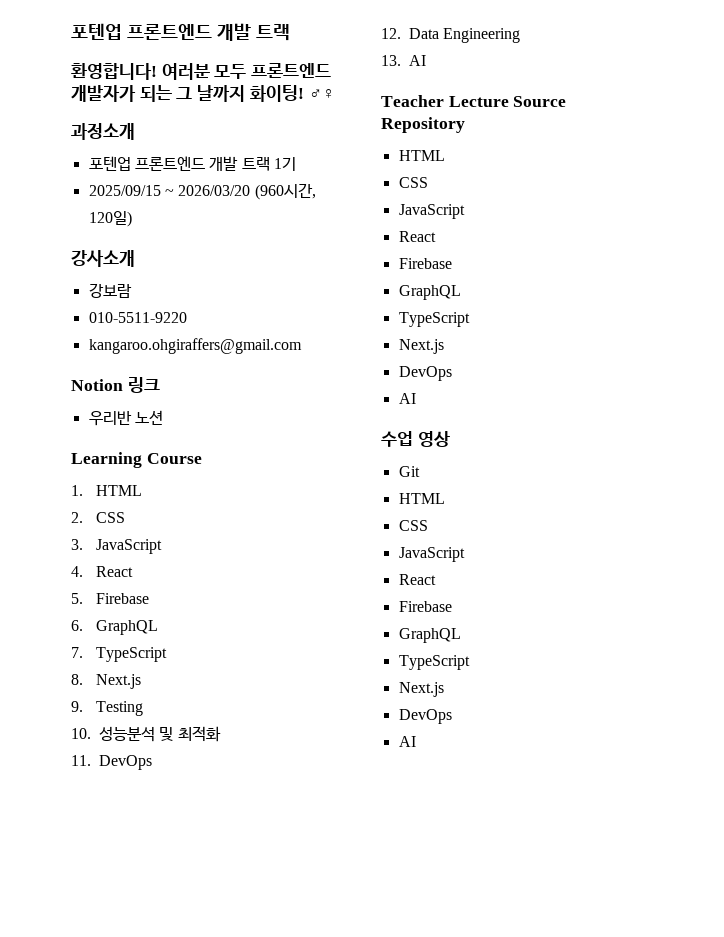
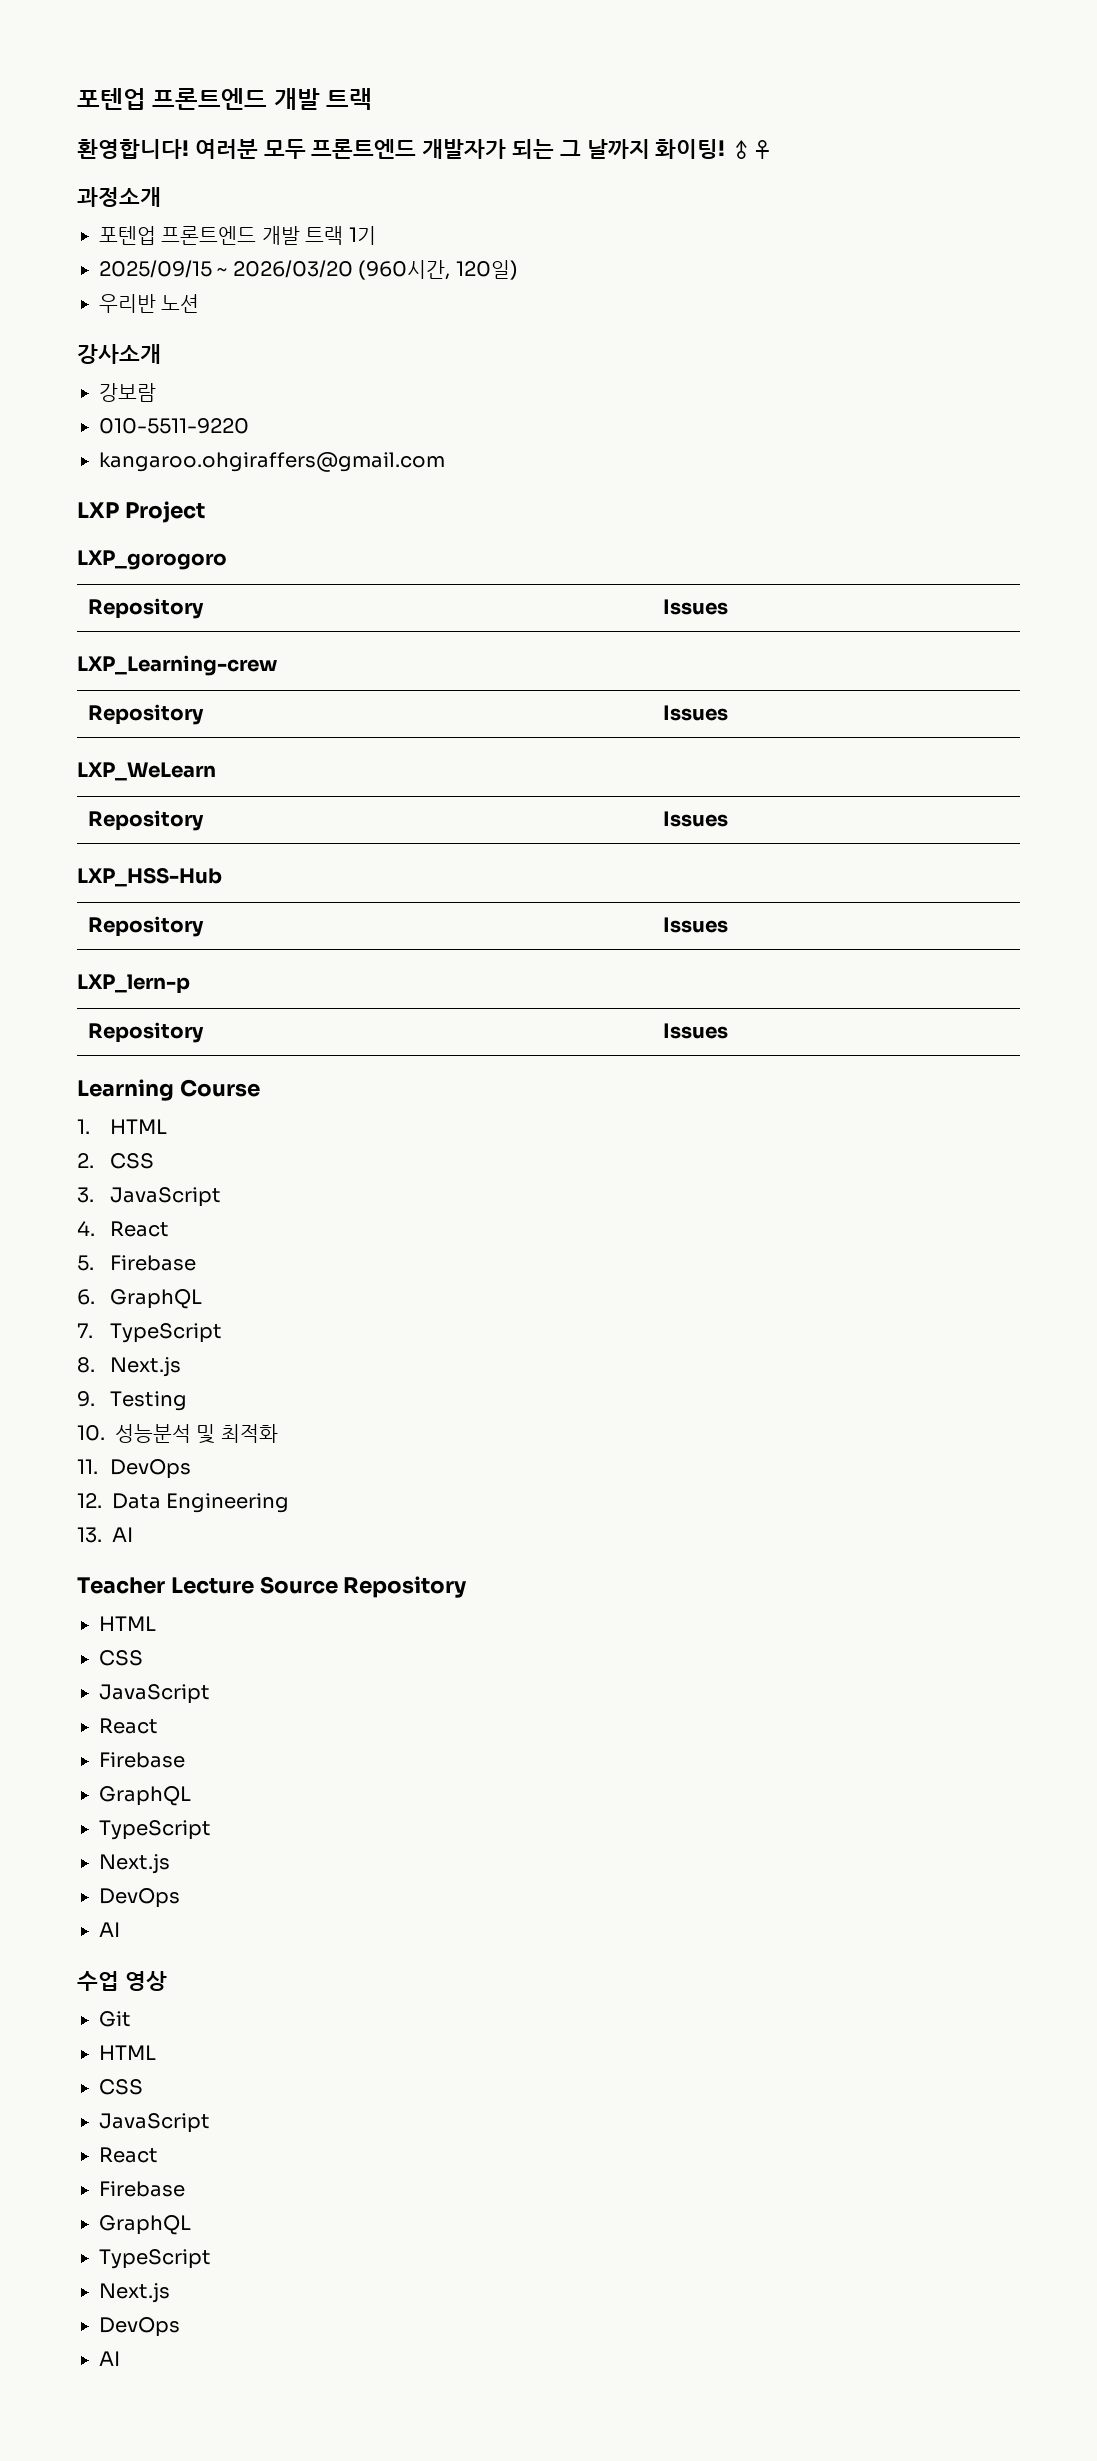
(132, 219) none -> [99,294,200,313] // 우리반 노션
[71,377,160,393] [88,410,163,426] Notion 링크 // 우리반 노션 -> [77,501,205,523] [77,550,227,570] [87,598,204,619] [662,599,728,615] [77,655,277,676] [87,704,204,725] [662,705,728,721] [77,762,216,781] [87,810,204,831] [662,811,728,827] [77,867,222,887] [87,916,204,937] [662,917,728,933] [77,974,190,994] [87,1022,204,1043] [662,1023,728,1039] LXP Project // LXP_gorogoro // Repository | Issues // LXP_Learning-crew // Repository | Issues // LXP_WeLearn // Repository | Issues // LXP_HSS-Hub // Repository | Issues // LXP_lern-p // Repository | Issues

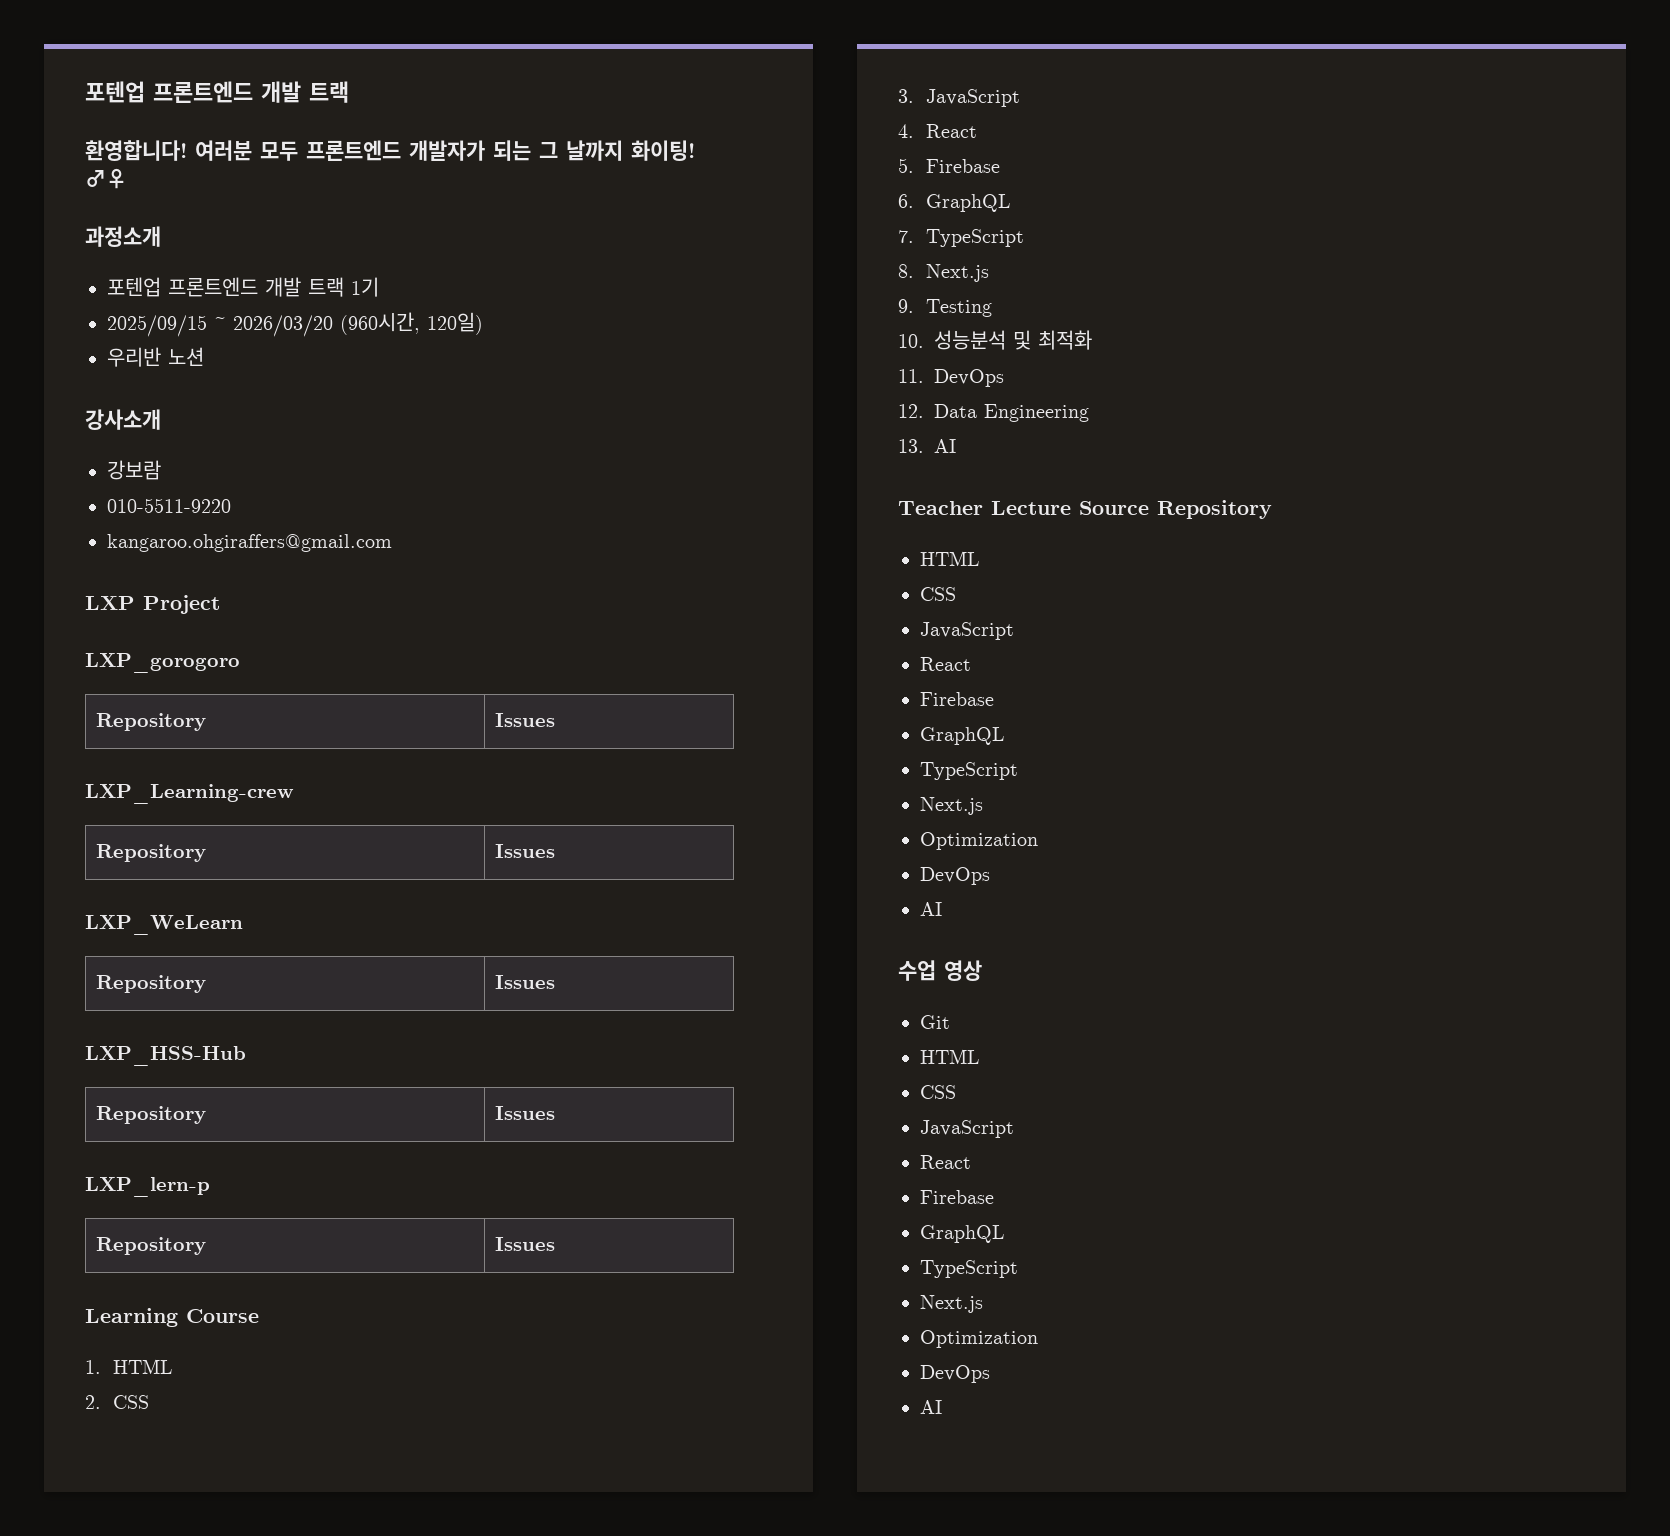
(170, 1864) none -> [920,832,1038,850] // Optimization
(170, 2293) none -> [920,1330,1038,1348] // Optimization

